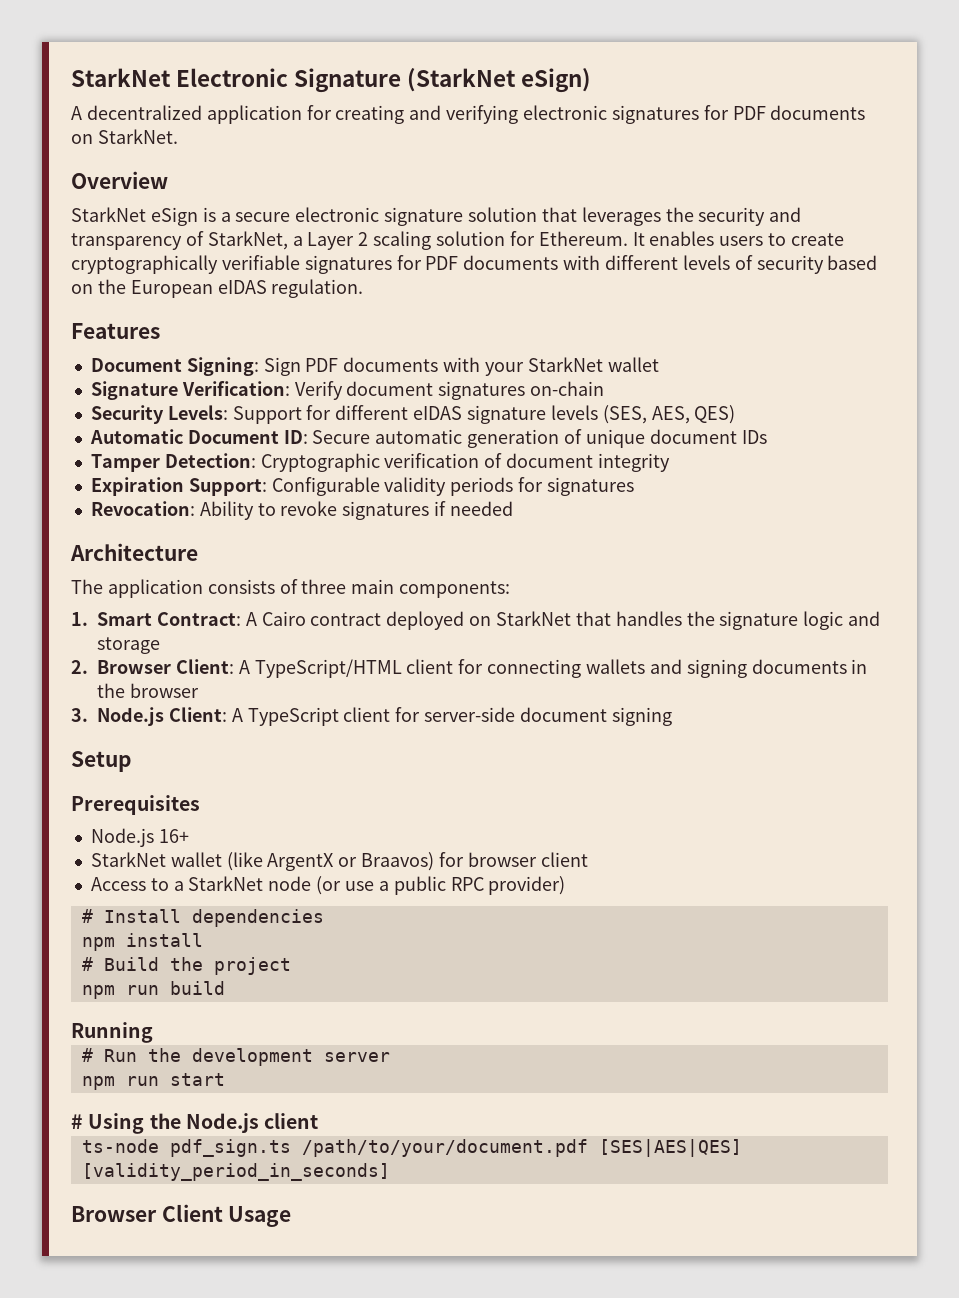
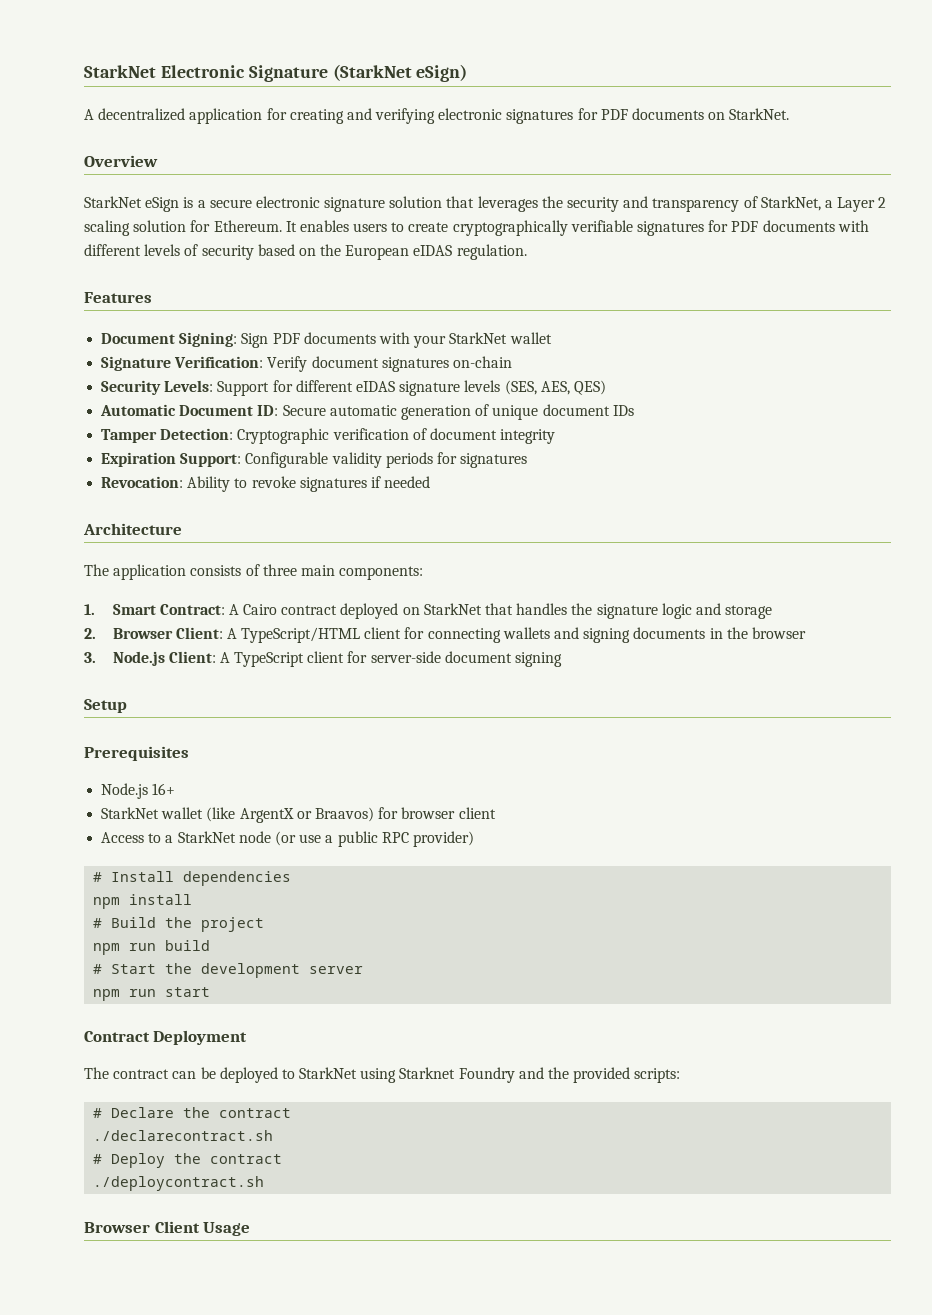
[71,1022,153,1043] [81,1048,137,1062] // Running // # Run -> [93,964,157,974] // # Start
[71,1113,319,1134] [81,1139,742,1157] [81,1163,390,1181] # Using the Node.js client // ts-node pdf_sign.ts /path/to/your/document.pdf [SES|AES|QES] [validity_period_in_seconds] -> [84,1030,248,1045] [84,1067,681,1083] [93,1107,292,1118] [93,1130,274,1141] [93,1153,283,1168] [93,1176,265,1191] Contract Deployment // The contract can be deployed to StarkNet using Starknet Foundry and the provided scripts: // # Declare the contract // ./declarecontract.sh // # Deploy the contract // ./deploycontract.sh

